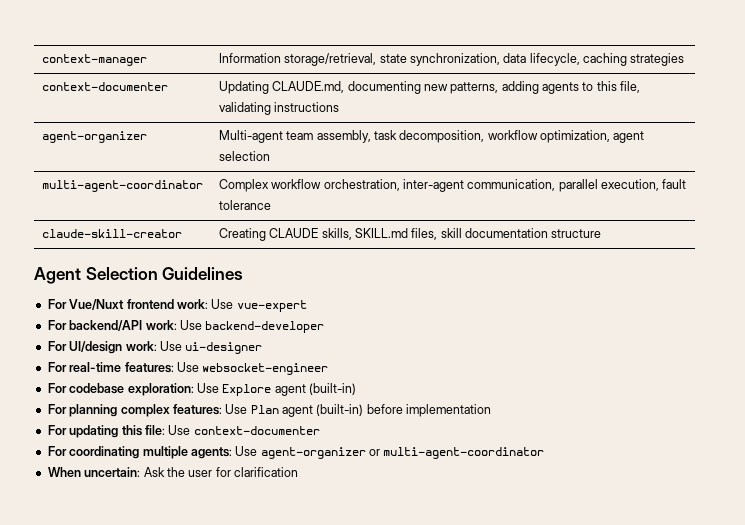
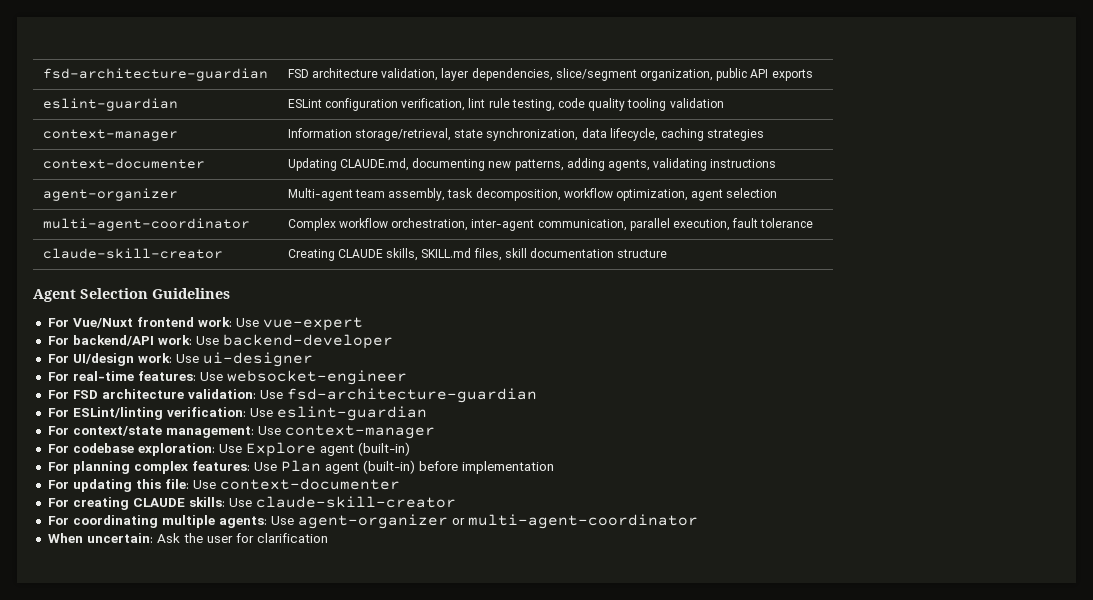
(41, 60) none -> [42,68,268,81] [287,68,813,81] [42,98,178,111] [287,98,724,111] fsd-architecture-guardian | FSD architecture validation, layer dependencies, slice/segment organization, public API exports // eslint-guardian | ESLint configuration verification, lint rule testing, code quality tooling validation //
[542,81,641,94] agents to this file, -> [608,159,651,171] agents,
(329, 369) none -> [47,388,537,403] [47,406,427,421] [47,425,435,439] // For FSD architecture validation: Use fsd-architecture-guardian // For ESLint/linting verification: Use eslint-guardian // For context/state management: Use context-manager
(320, 430) none -> [47,496,456,510] // For creating CLAUDE skills: Use claude-skill-creator

